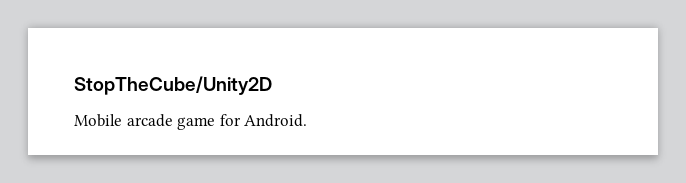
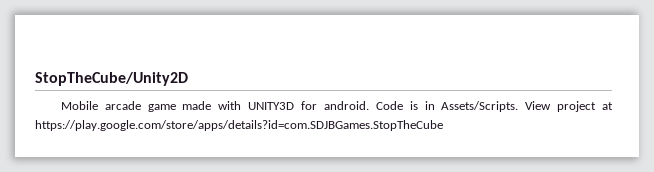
[219,114,308,127] for Android. -> [182,101,613,112] [35,120,443,131] made with UNITY3D for android. Code is in Assets/Scripts. View project at https://play.google.com/store/apps/details?id=com.SDJBGames.StopTheCube

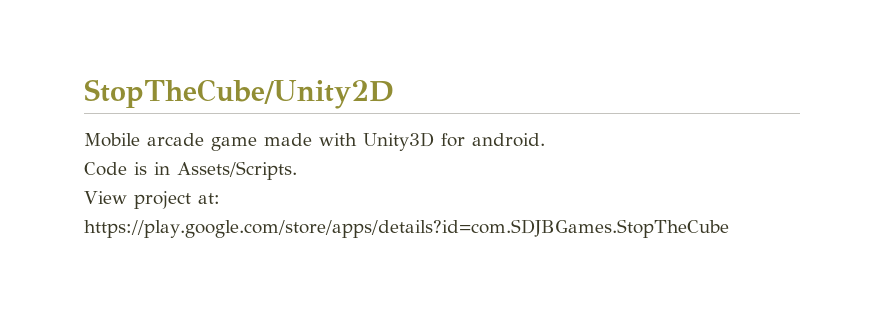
[248,102,295,110] UNITY3D -> [363,132,434,151] Unity3D
(369, 105) none -> (545, 140) //
(519, 106) none -> (297, 170) //
[602,102,613,110] at -> [197,193,220,204] at:

